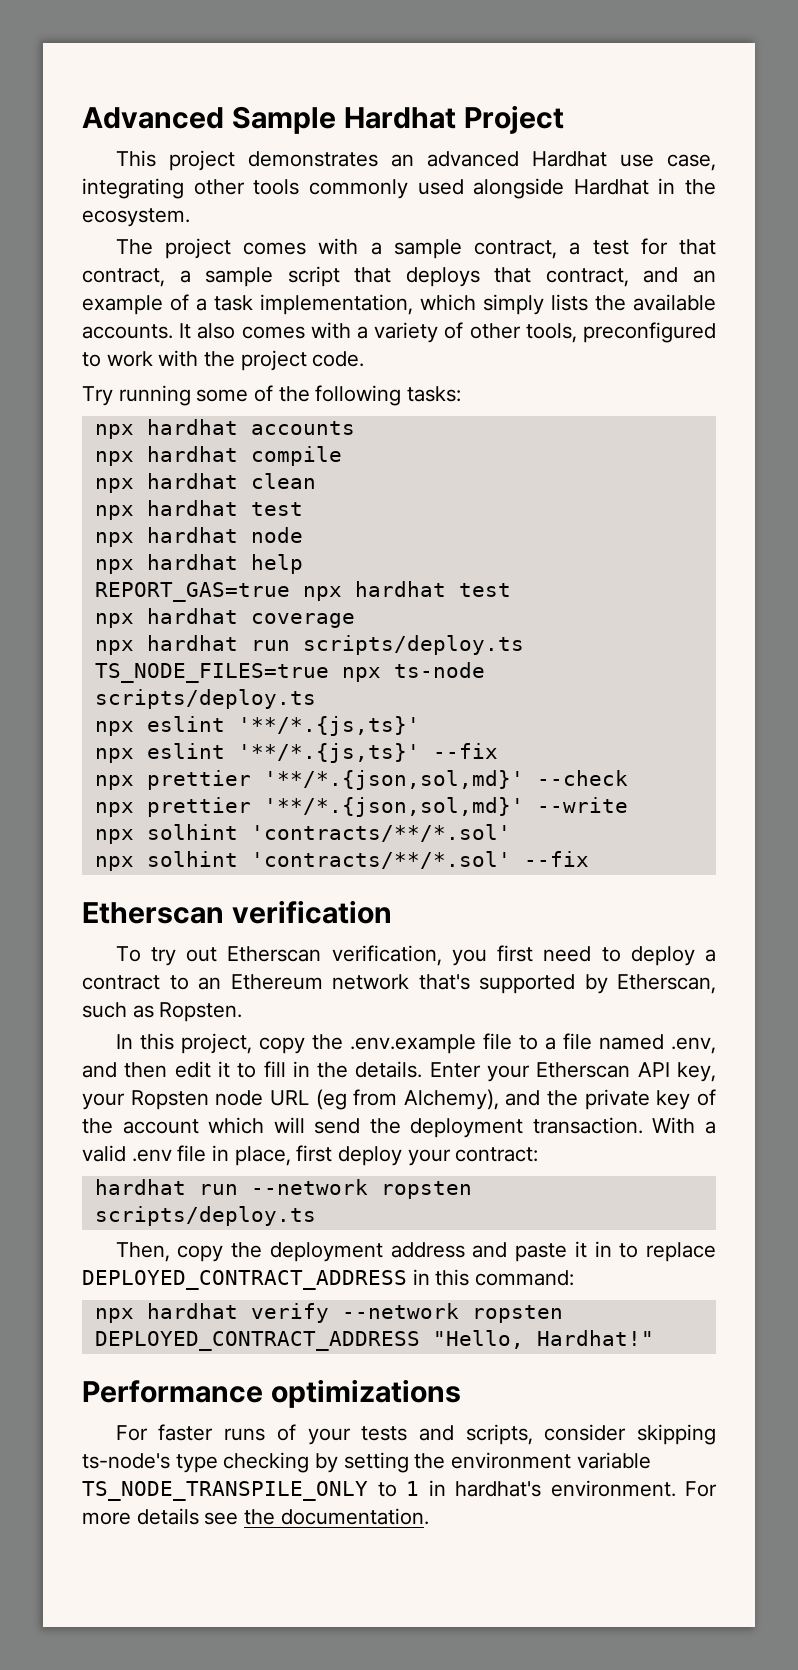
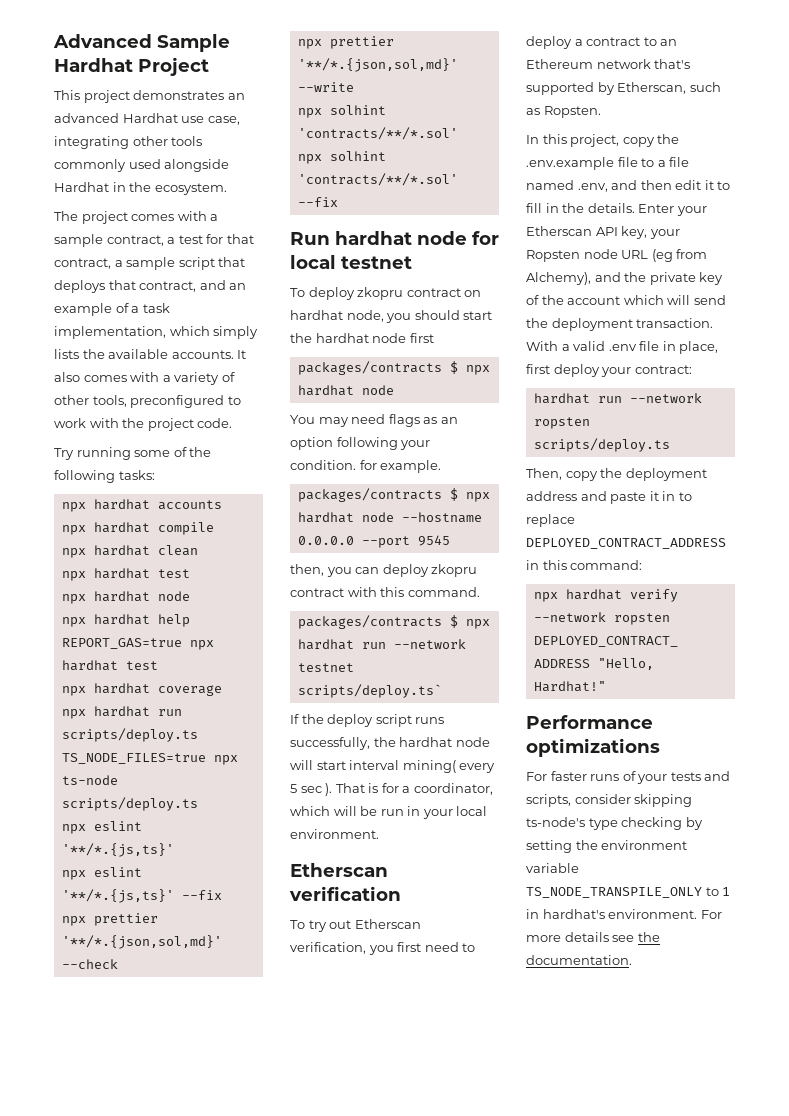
(589, 859) none -> [290,231,499,245] [290,255,412,269] [290,287,482,300] [290,310,493,323] [290,333,434,343] [297,361,490,375] [297,385,394,396] [290,414,458,427] [290,437,431,450] [290,460,442,473] [297,488,490,502] [297,512,482,523] [297,535,450,548] [290,564,478,577] [290,587,480,597] [297,615,490,629] [297,639,466,650] [297,663,354,672] [297,684,442,698] [290,714,445,727] [290,737,490,750] [290,760,496,773] [290,783,493,796] [290,806,488,819] [290,829,379,839] // Run hardhat node for local testnet // To deploy zkopru contract on hardhat node, you should start the hardhat node first // packages/contracts $ npx hardhat node // You may need flags as an option following your condition. for example. // packages/contracts $ npx hardhat node --hostname 0.0.0.0 --port 9545 // then, you can deploy zkopru contract with this command. // packages/contracts $ npx hardhat run --network testnet scripts/deploy.ts` // If the deploy script runs successfully, the hardhat node will start interval mining( every 5 sec ). That is for a coordinator, which will be run in your local environment.

